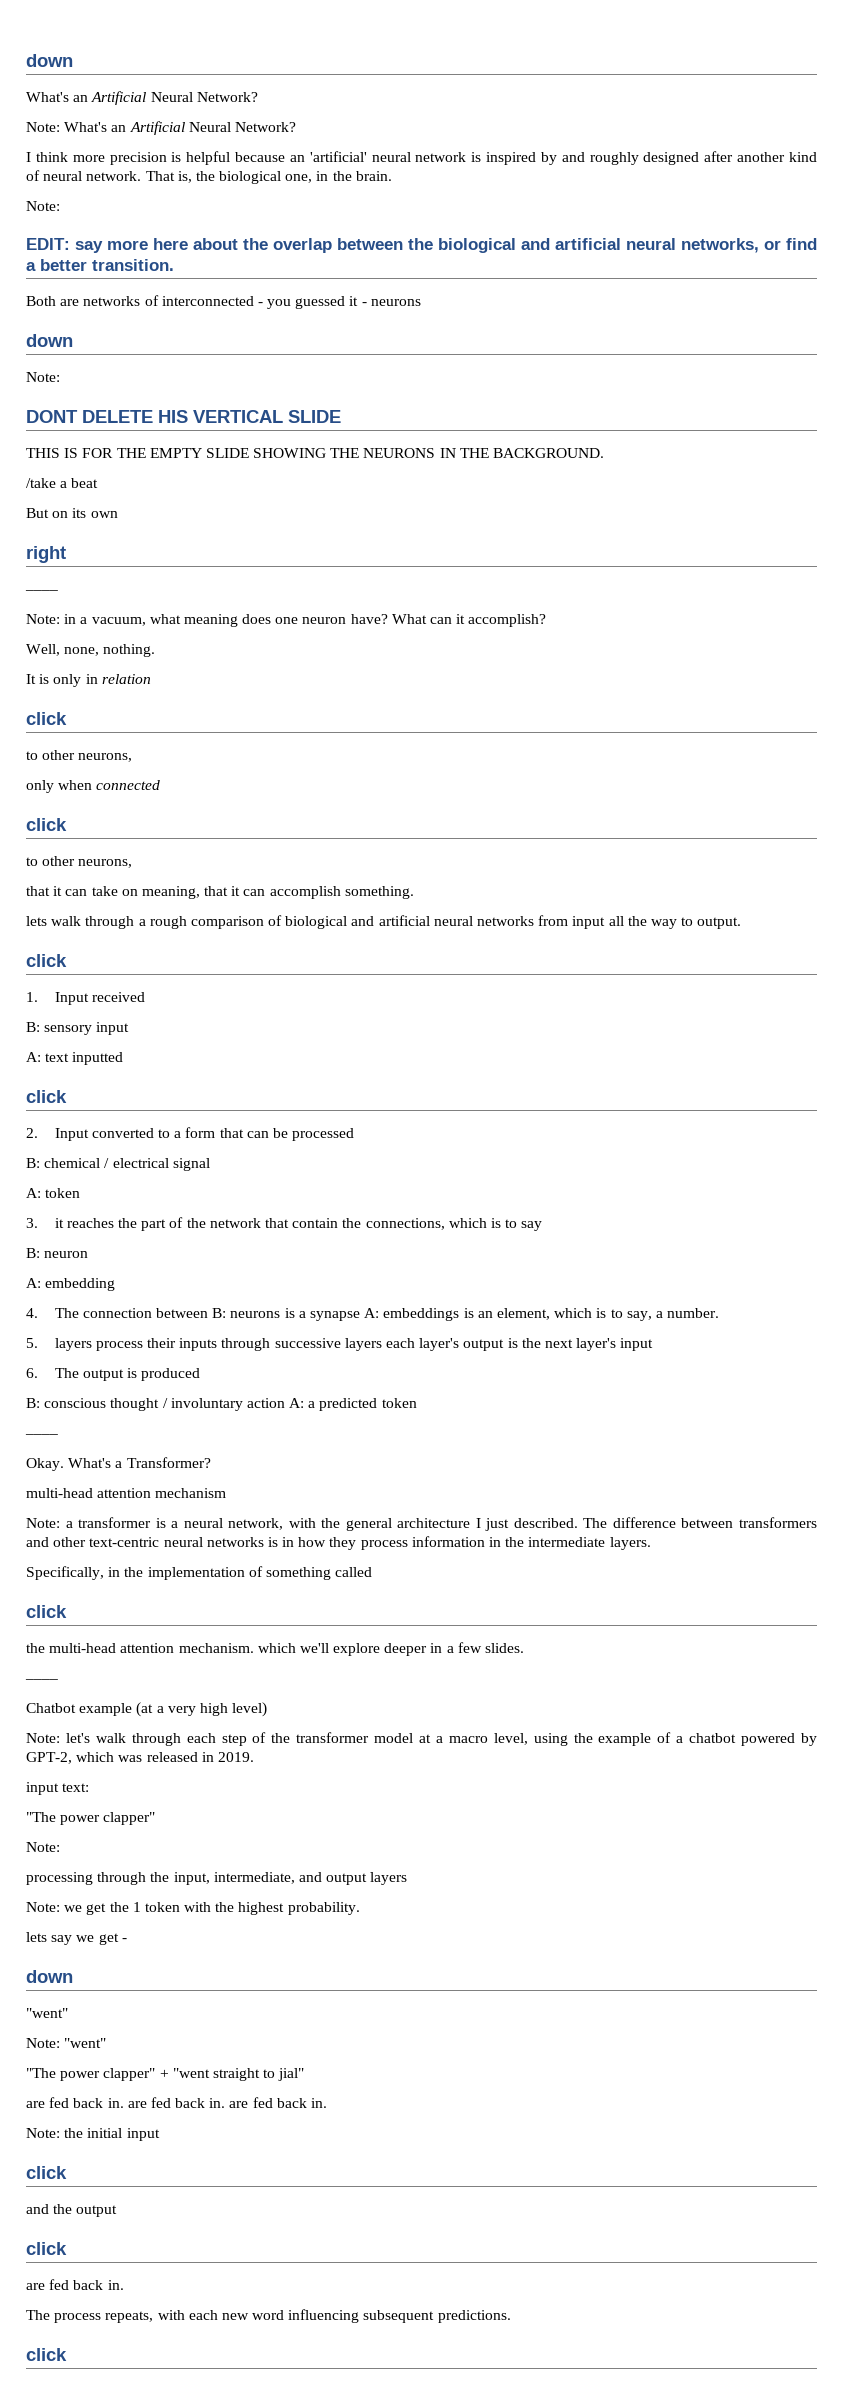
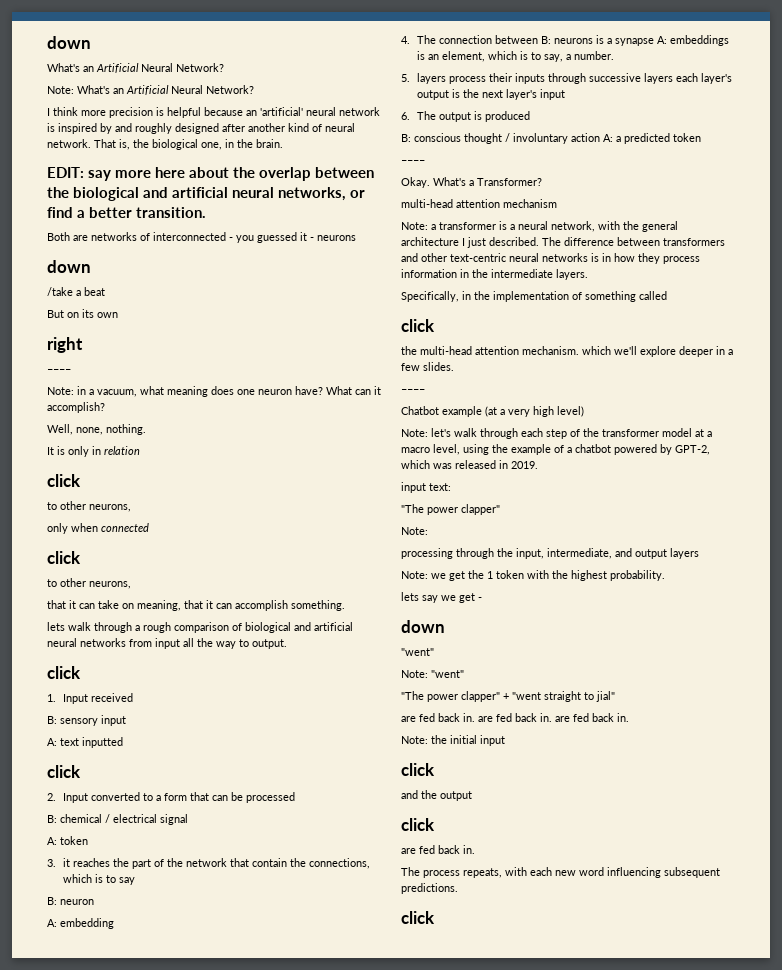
[26,201,60,211] // Note: -> (283, 143) none
[26,372,60,382] [26,410,341,423] [26,448,605,458] // Note: // DONT DELETE HIS VERTICAL SLIDE // THIS IS FOR THE EMPTY SLIDE SHOWING THE NEURONS IN THE BACKGROUND. -> (91, 266) none

